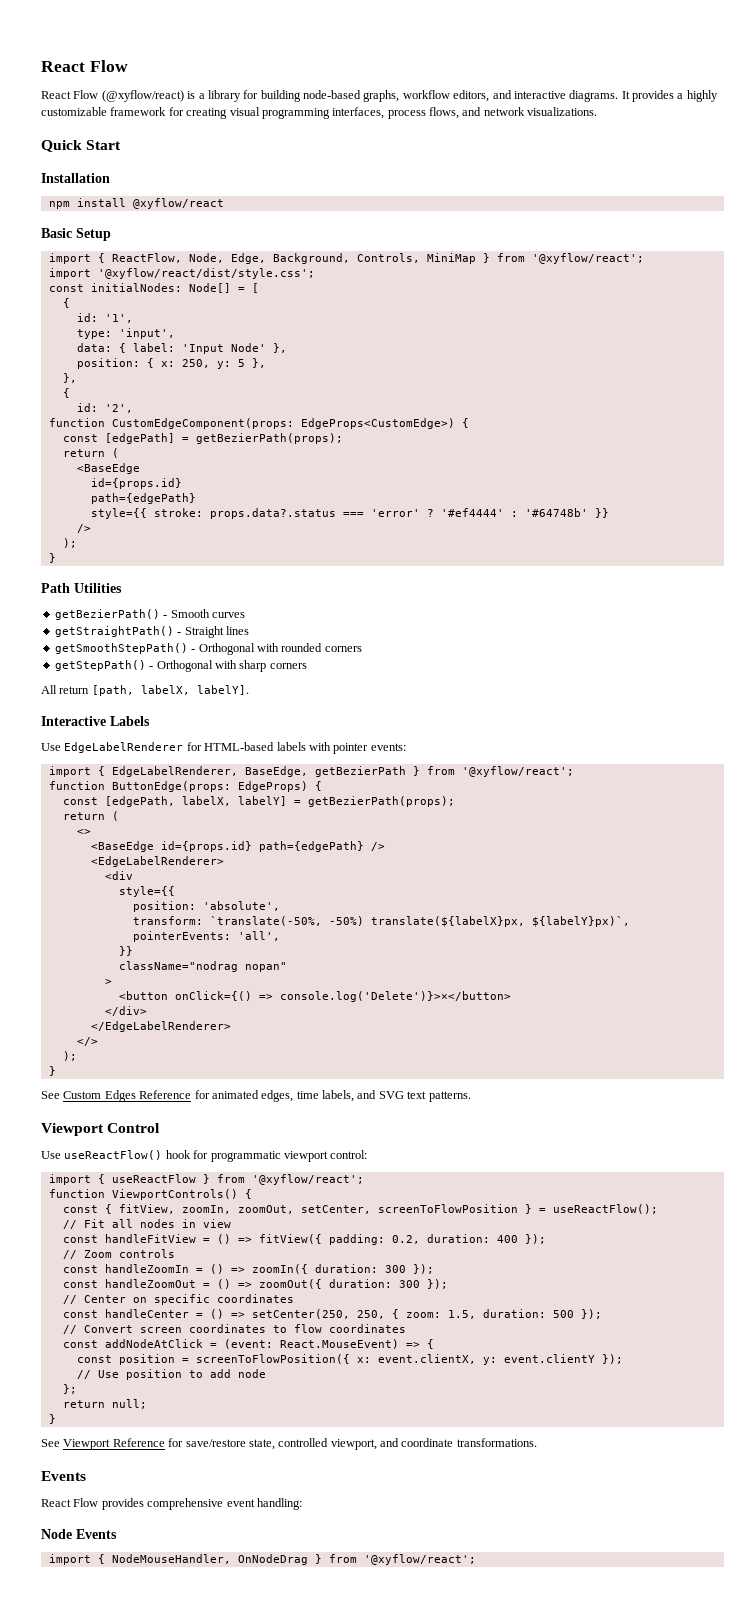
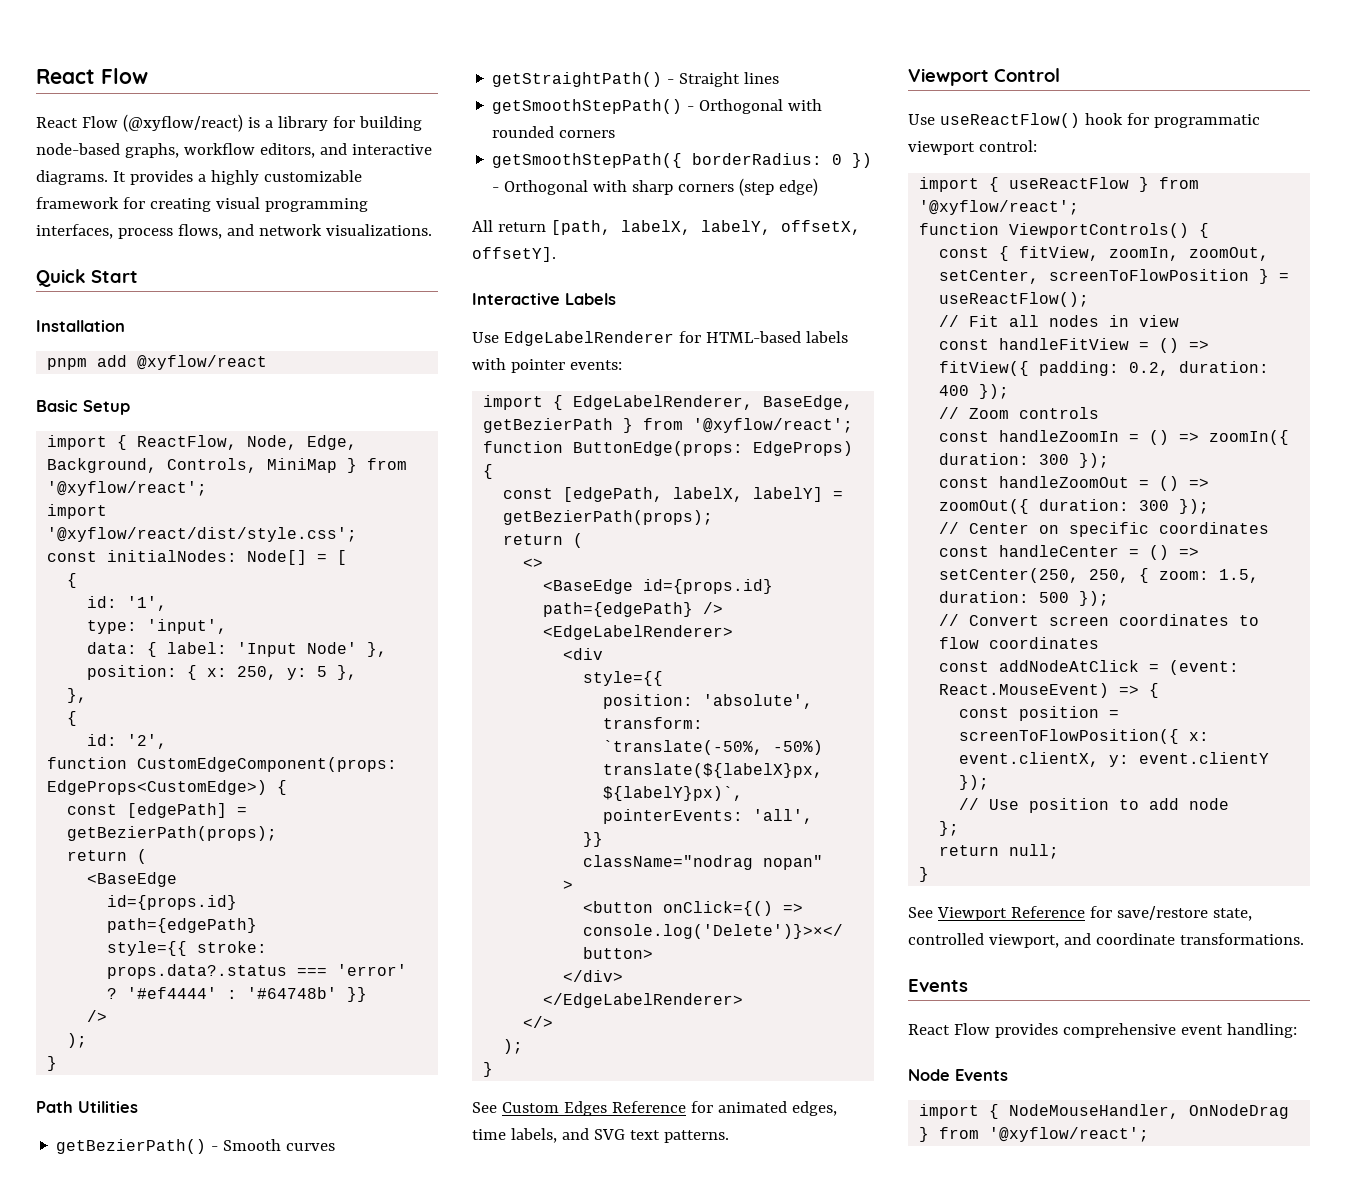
[48,198,126,209] npm install -> [47,355,128,370] pnpm add
[54,660,146,671] getStepPath() -> [492,153,873,168] getSmoothStepPath({ borderRadius: 0 })
(307, 666) none -> [739,178,819,196] (step edge)
[196,685,249,695] labelY]. -> [700,220,861,235] [472,247,556,262] labelY, offsetX, offsetY].

